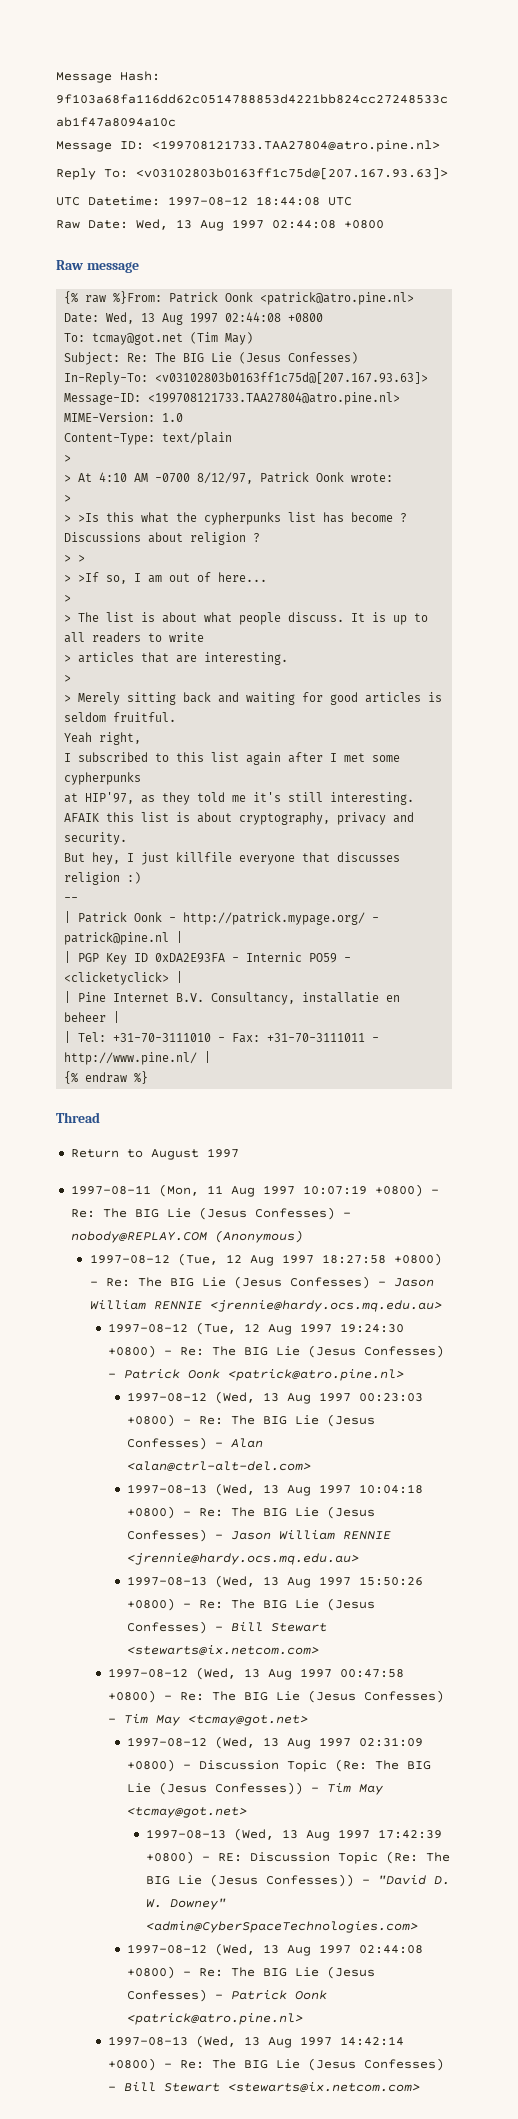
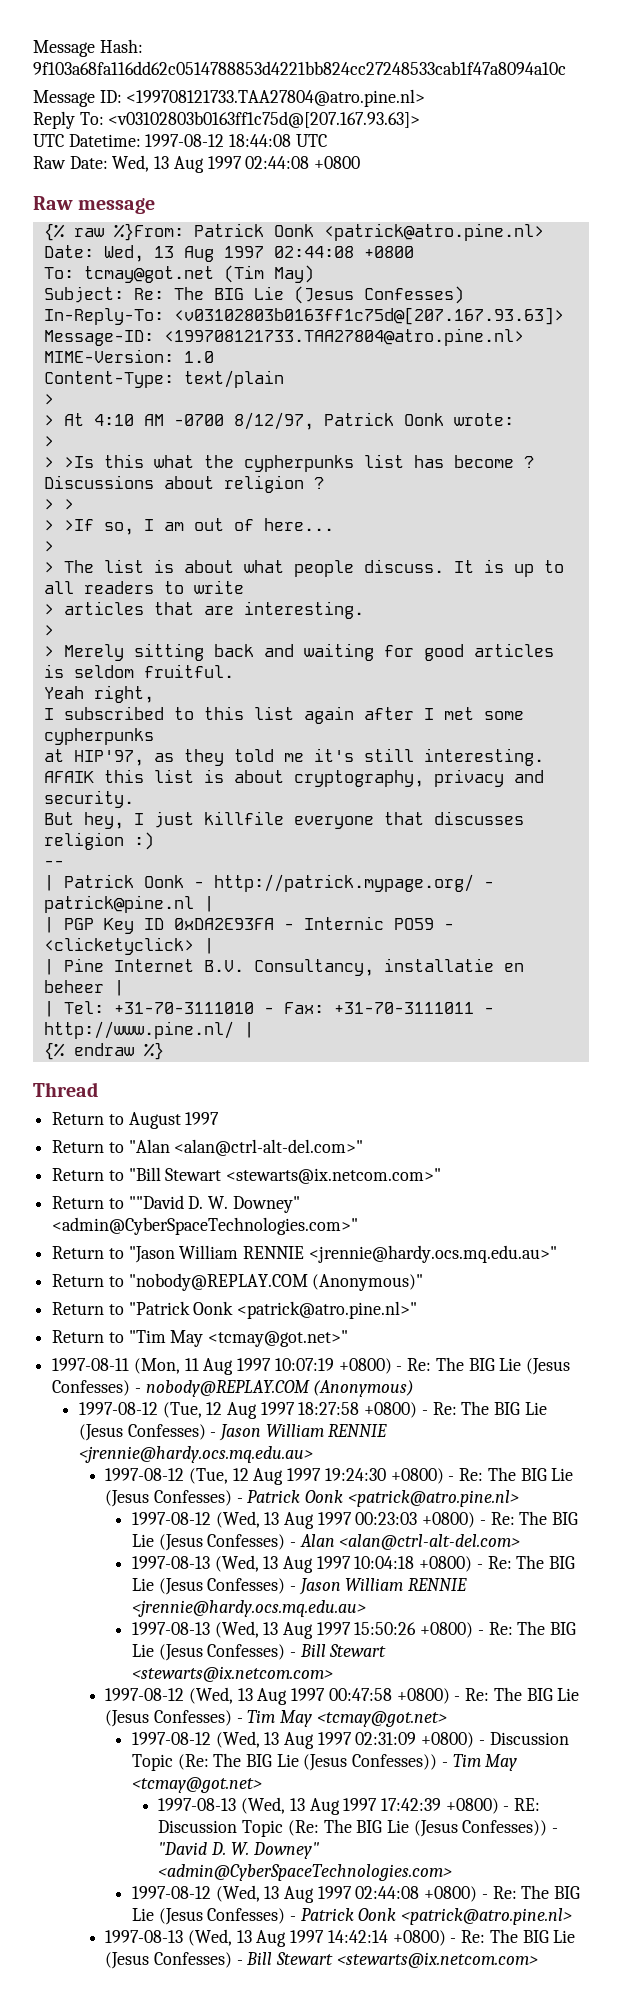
(239, 1153) none -> [52,1139,364,1156] [52,1167,442,1184] [52,1195,300,1213] [52,1217,359,1235] [52,1245,557,1263] [52,1273,424,1291] [52,1301,418,1319] [52,1330,349,1347] // Return to "Alan <alan@ctrl-alt-del.com>" // Return to "Bill Stewart <stewarts@ix.netcom.com>" // Return to ""David D. W. Downey" <admin@CyberSpaceTechnologies.com>" // Return to "Jason William RENNIE <jrennie@hardy.ocs.mq.edu.au>" // Return to "nobody@REPLAY.COM (Anonymous)" // Return to "Patrick Oonk <patrick@atro.pine.nl>" // Return to "Tim May <tcmay@got.net>"

